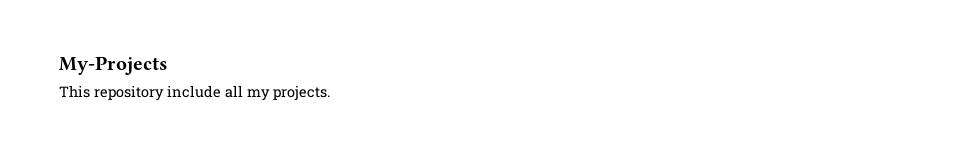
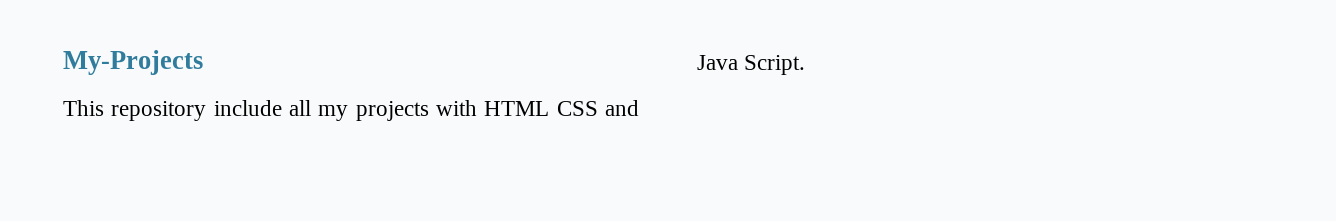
[273,85,330,101] projects. -> [355,100,639,121] [697,55,806,75] projects with HTML CSS and Java Script.

